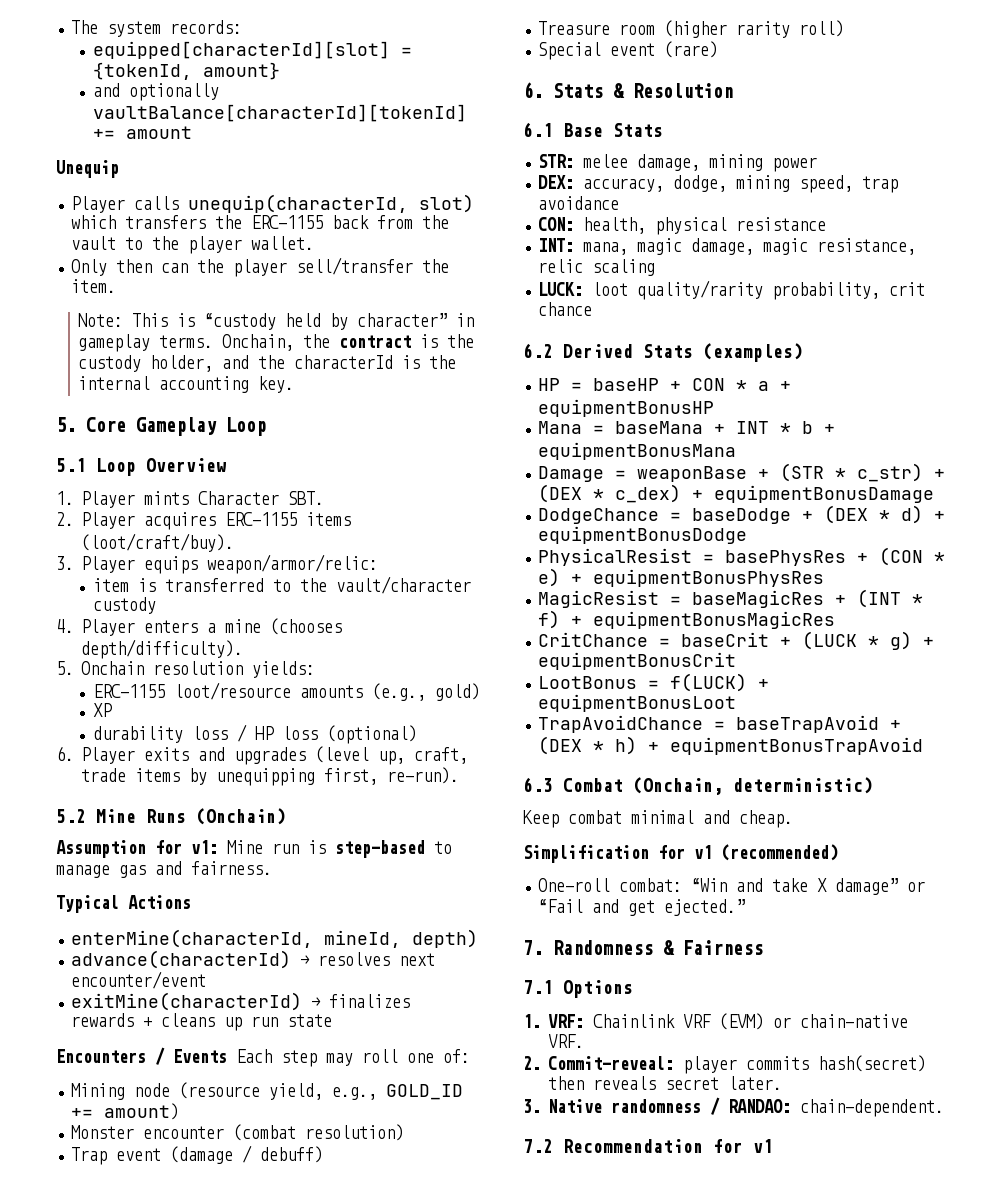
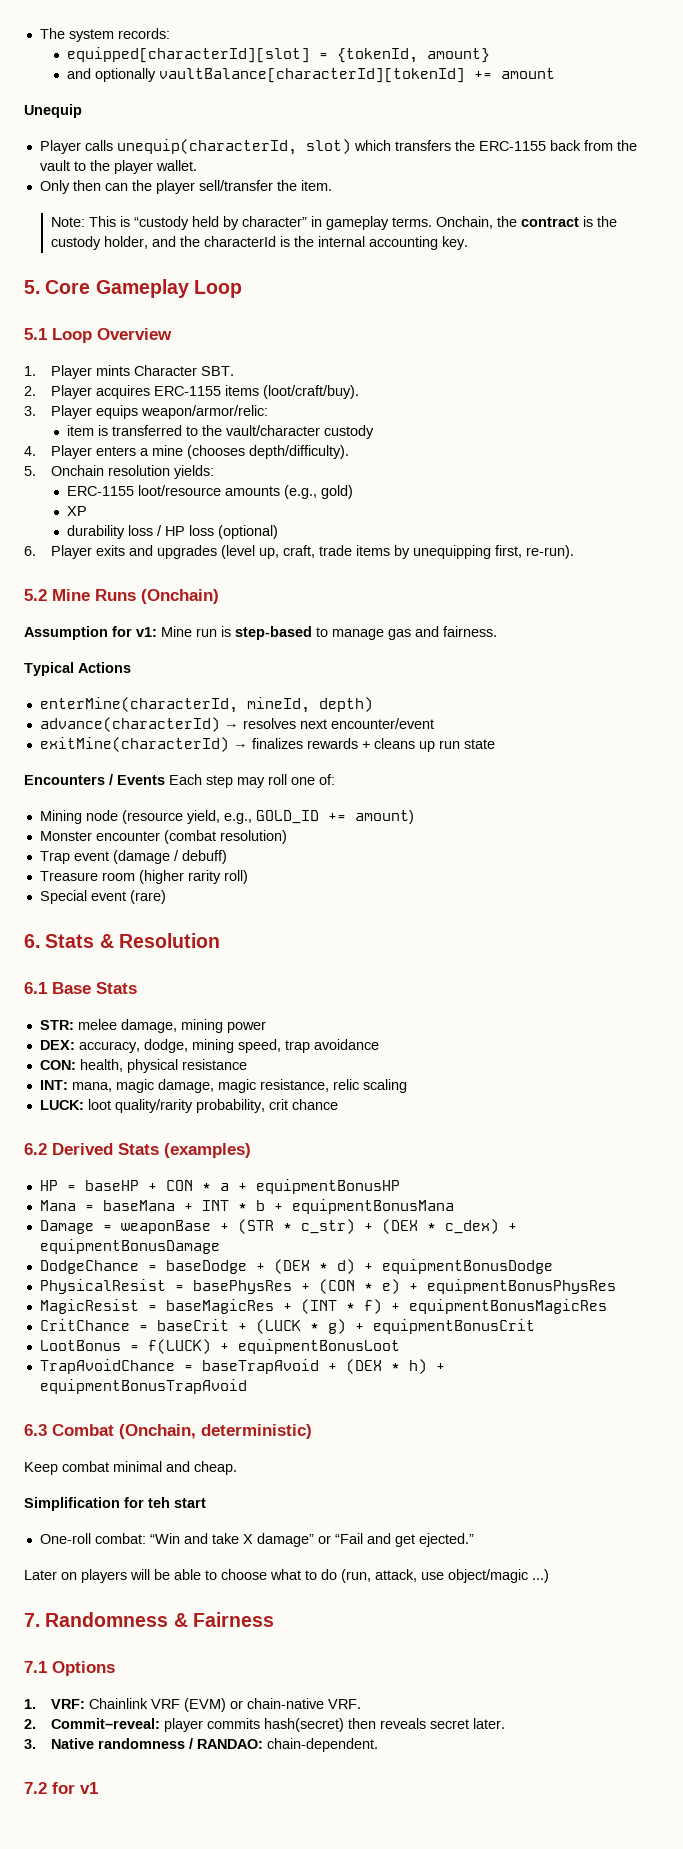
[694,844,838,861] v1 (recommended) -> [148,1497,206,1508] teh start
(746, 907) none -> [24,1569,549,1583] // Later on players will be able to choose what to do (run, attack, use object/magic ...)
[563,1139,703,1153] Recommendation -> (47, 1788) none

